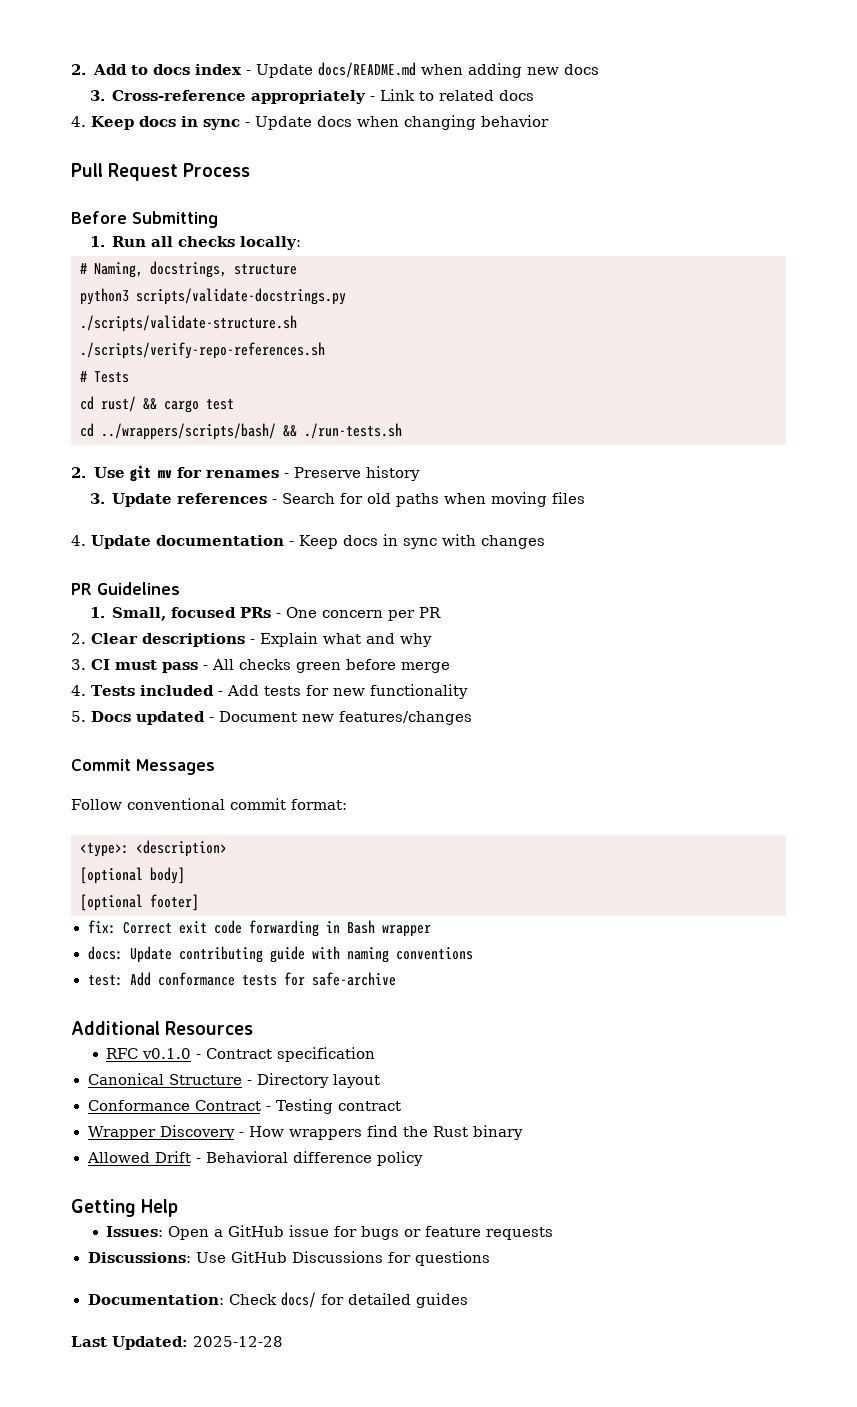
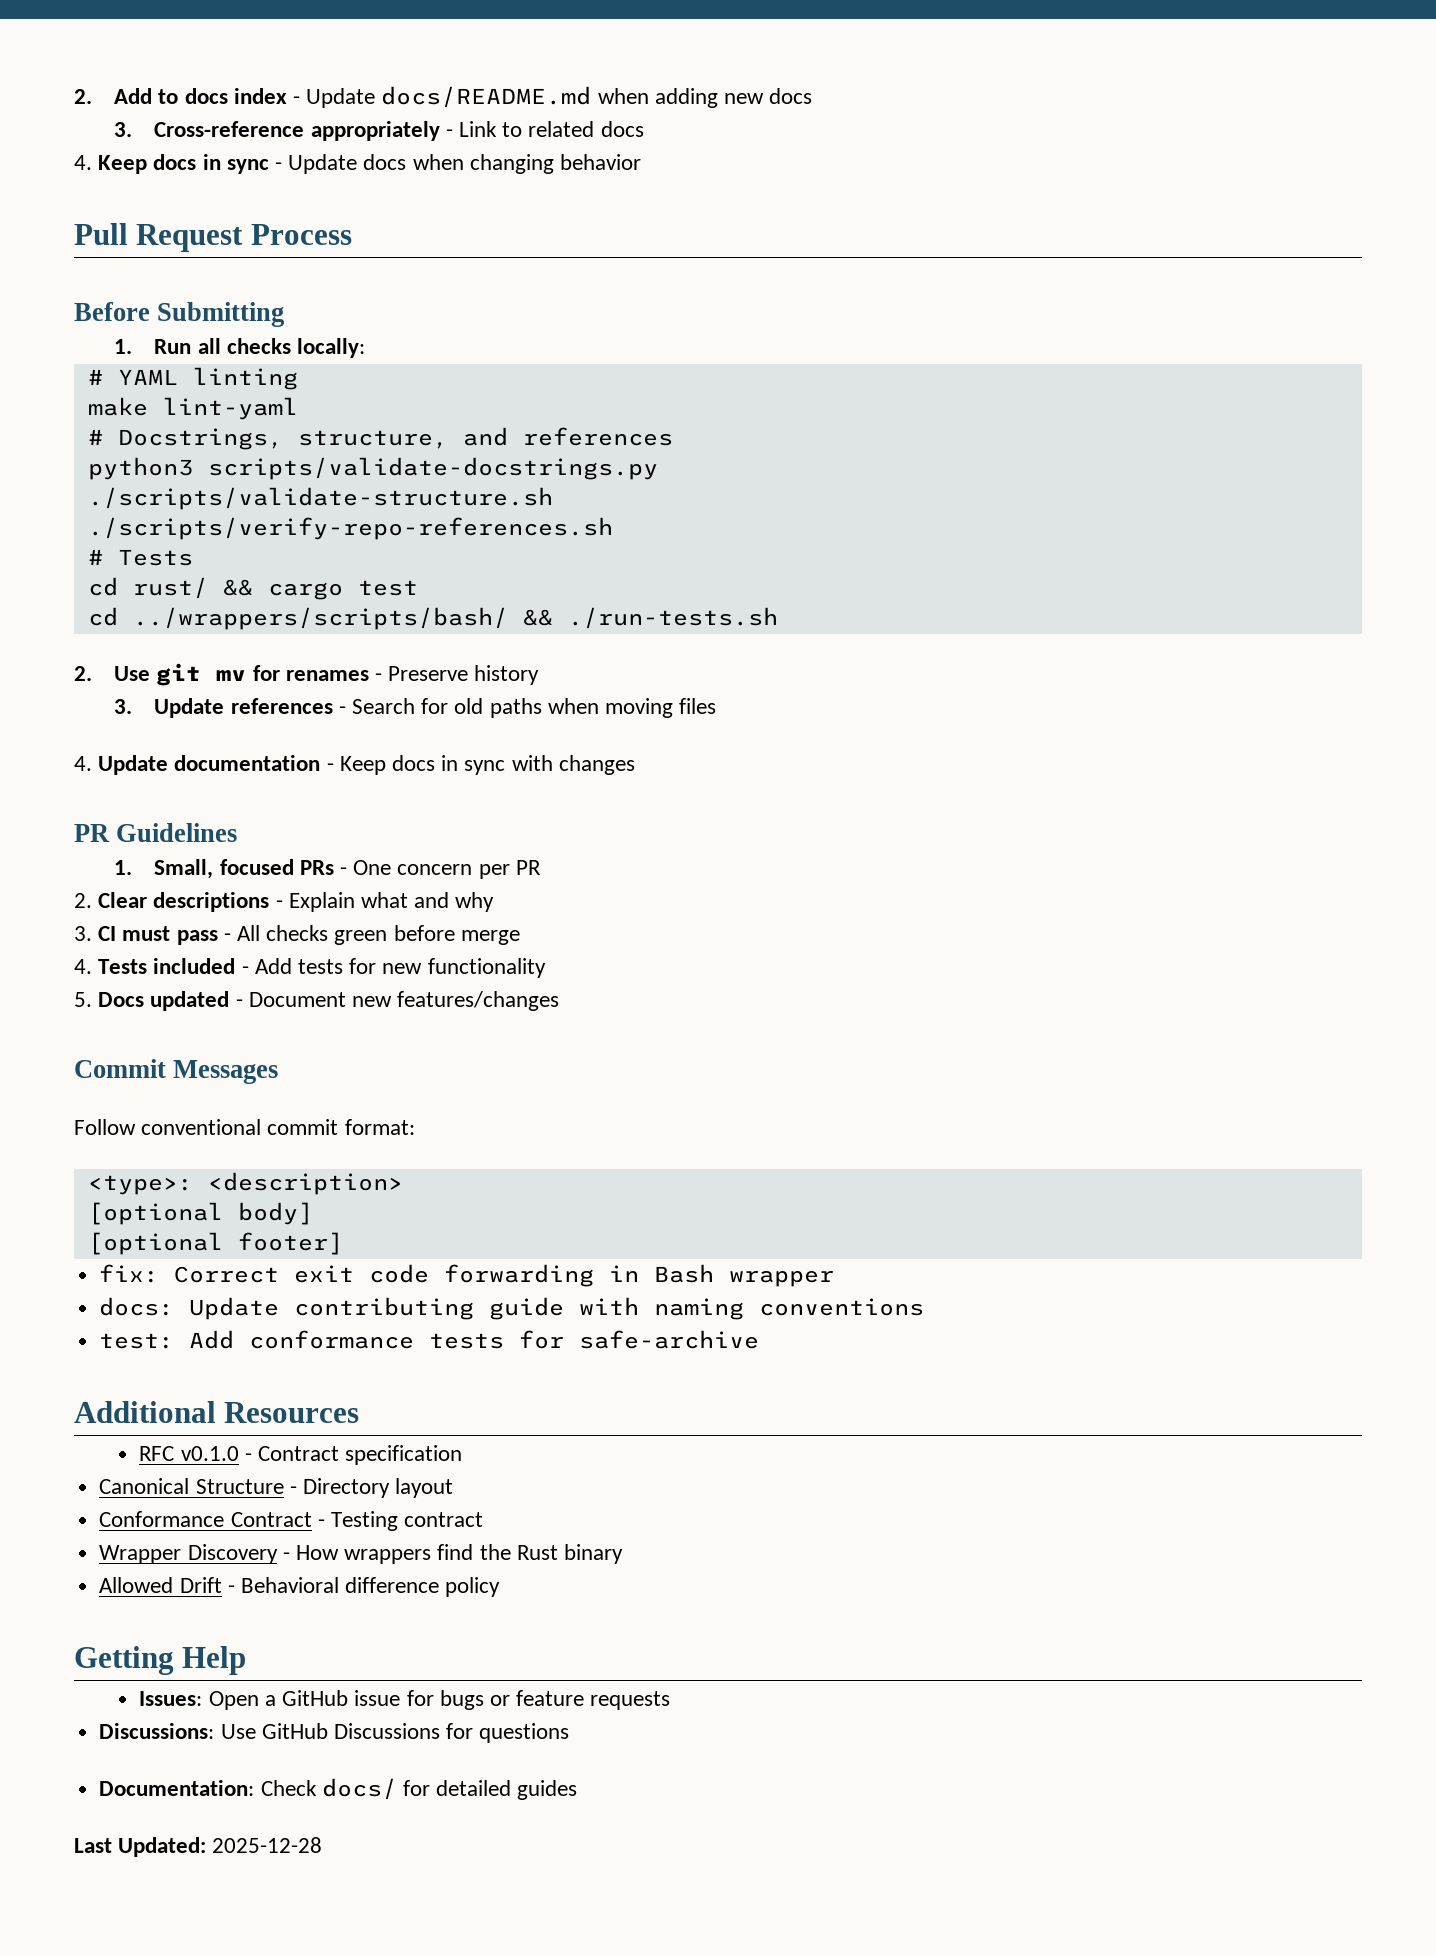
[94,261,297,278] Naming, docstrings, structure -> [117,367,298,390] [87,397,298,420] [87,427,673,450] YAML linting // make lint-yaml // # Docstrings, structure, and references

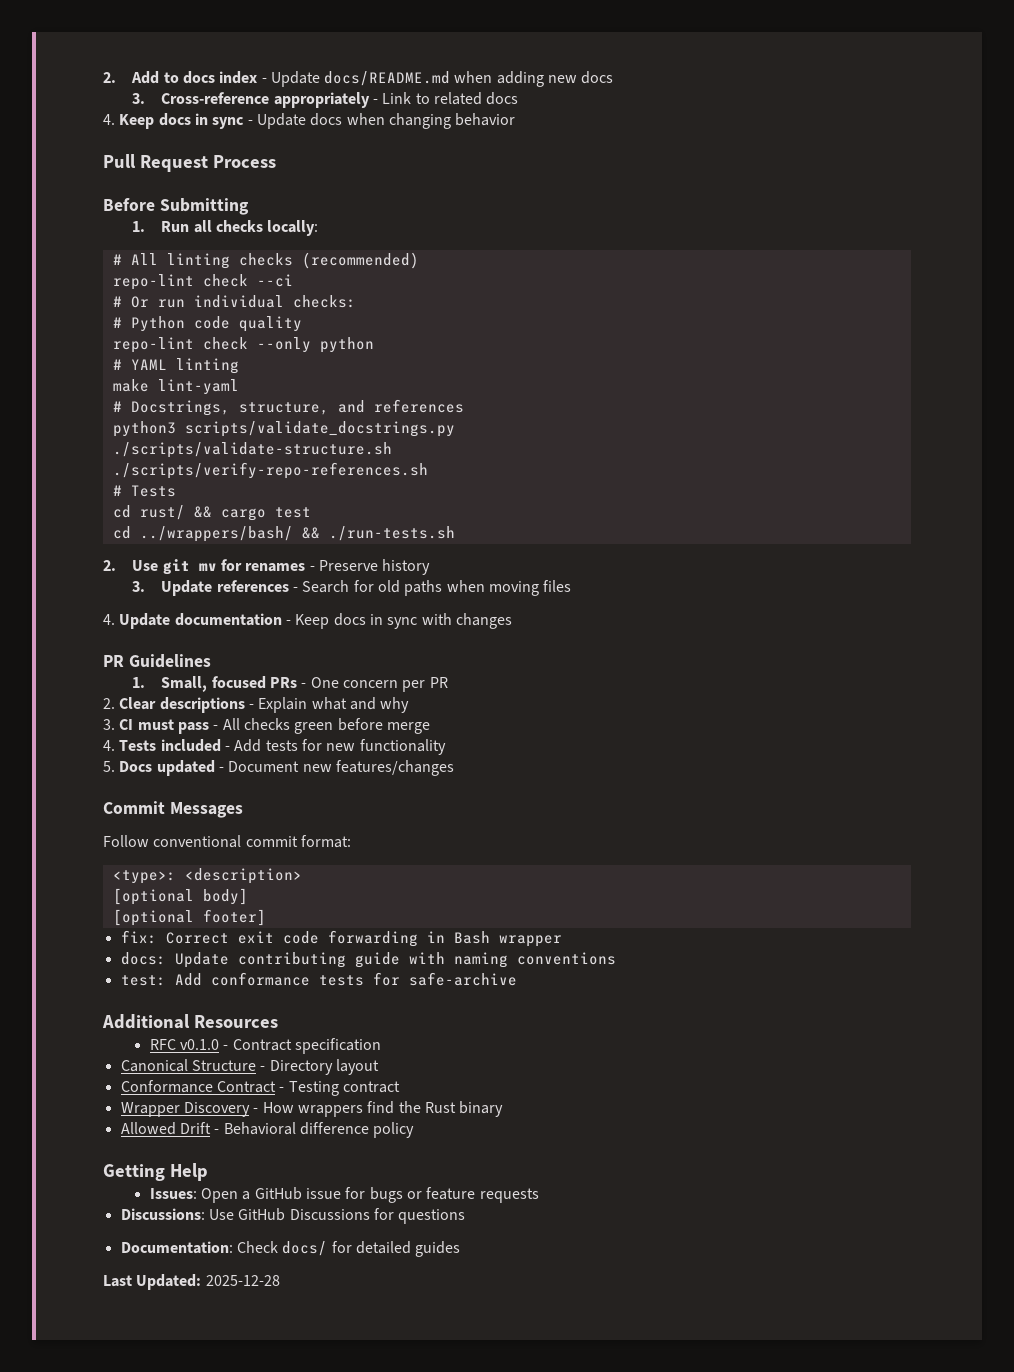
(365, 348) none -> [112,252,419,269] [112,274,293,290] [112,295,356,308] [112,316,302,332] [112,337,374,353] // # All linting checks (recommended) // repo-lint check --ci // # Or run individual checks: // # Python code quality // repo-lint check --only python
[207,457,658,480] scripts/validate-docstrings.py -> [184,421,455,437] scripts/validate_docstrings.py
[132,607,508,630] ../wrappers/scripts/bash/ -> [139,526,293,542] ../wrappers/bash/

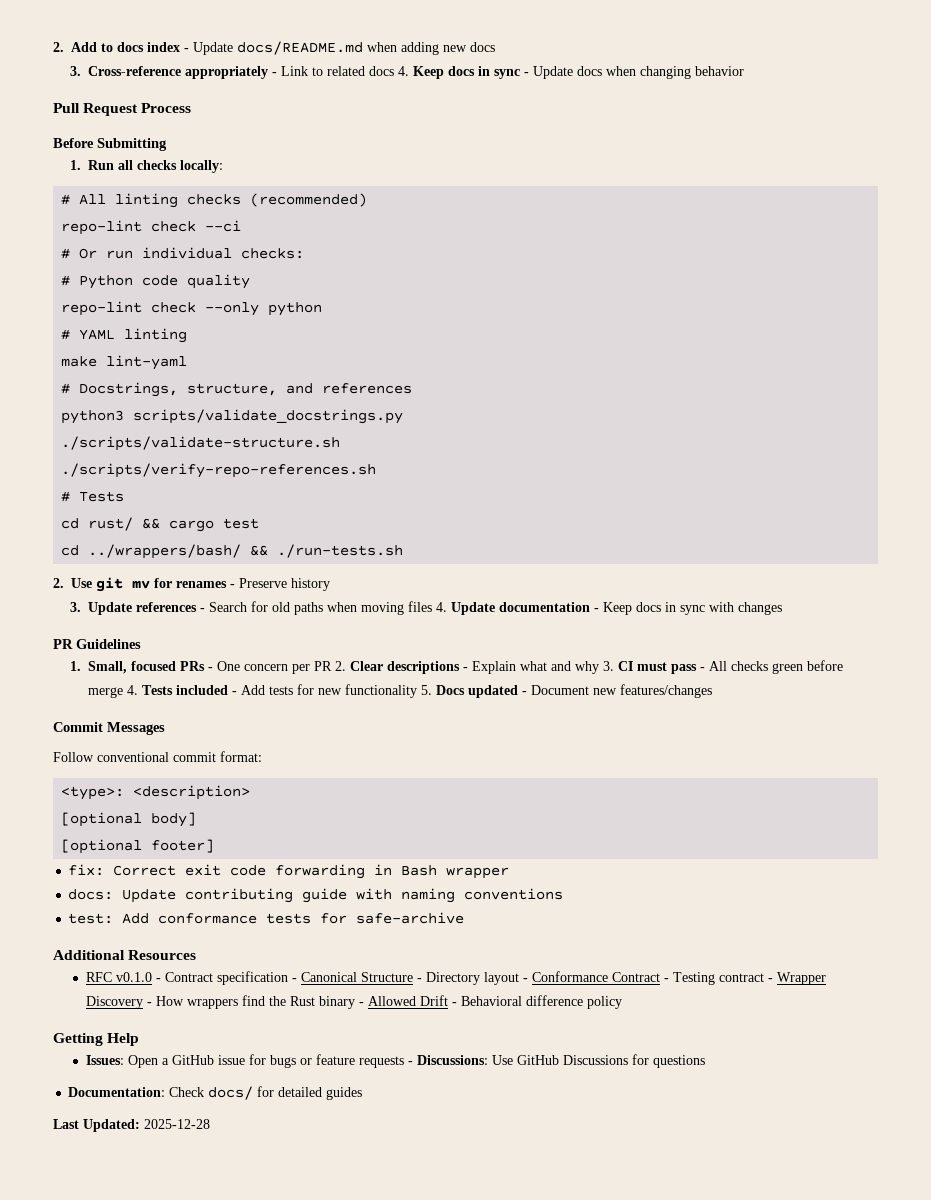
(519, 98) // -> (395, 71) none
(572, 586) // -> (433, 606) none
(448, 682) // -> (333, 666) none
(410, 705) // -> (600, 667) none
(430, 728) // -> (124, 692) none
(446, 747) // -> (418, 691) none
(382, 1046) // -> [291,978,297,982] -
(379, 1067) // -> [522,978,528,982] -
(400, 1087) // -> [767,978,773,982] -
(504, 1109) // -> [358,1002,364,1006] -
(539, 1195) // -> [407,1061,413,1065] -

